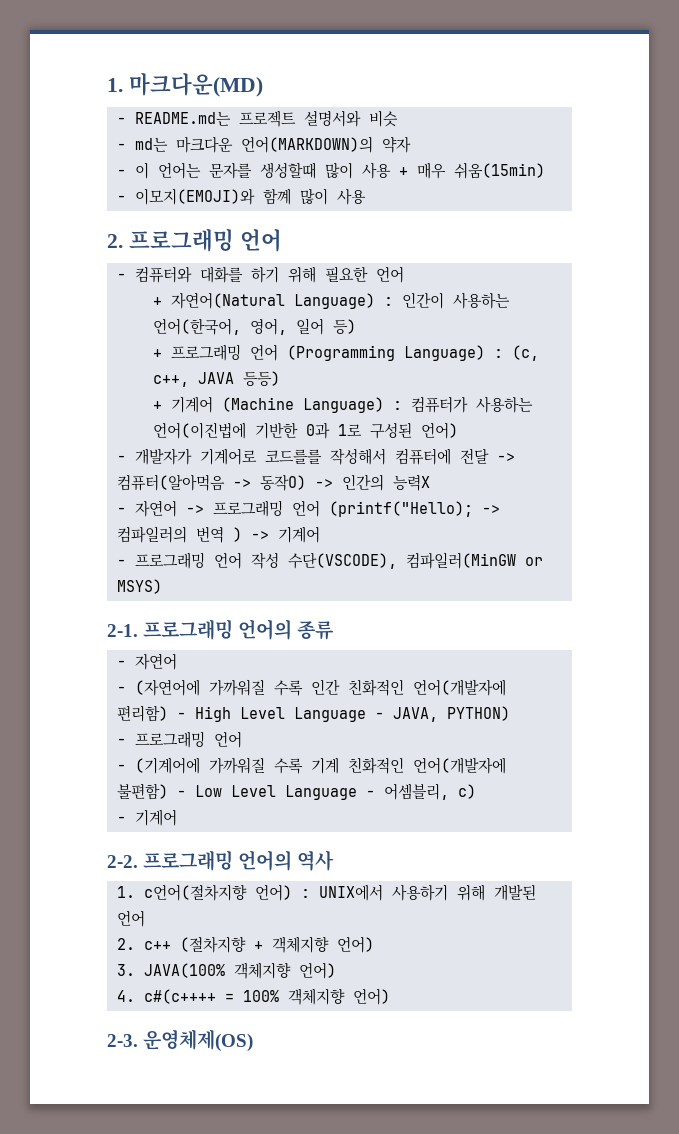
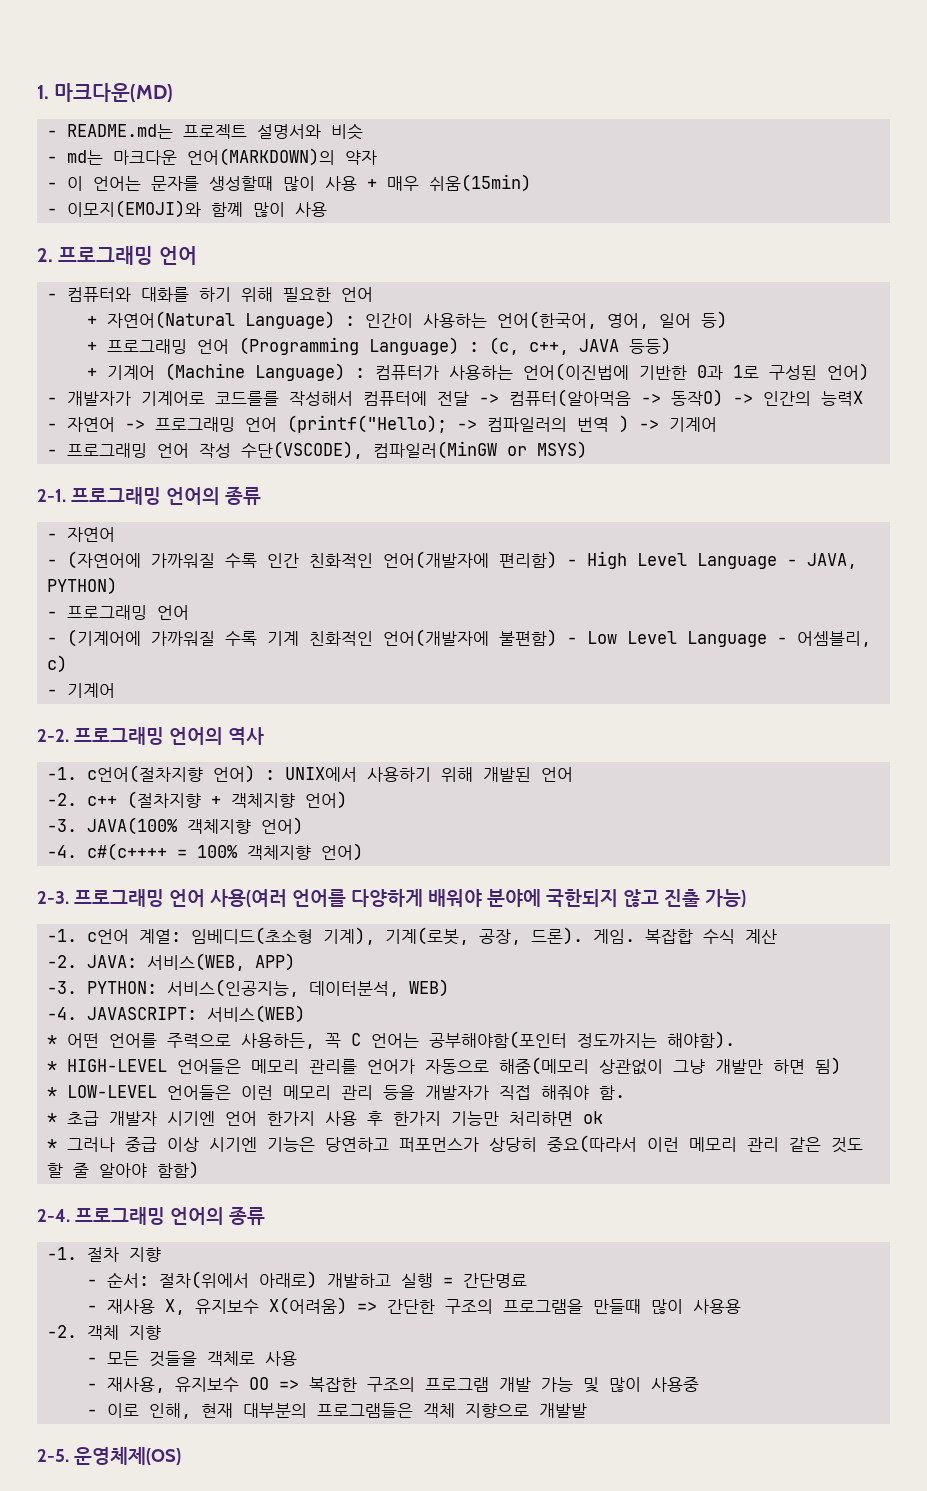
[117,886,136,898] 1. -> [47,767,78,780] -1.
[117,938,136,950] 2. -> [47,793,78,806] -2.
[117,964,136,976] 3. -> [47,819,78,832] -3.
[117,990,136,1002] 4. -> [47,845,78,858] -4.
(138, 1040) none -> [73,889,746,908] [47,927,778,945] [47,953,296,971] [47,979,450,997] [47,1005,306,1023] [47,1031,736,1049] [47,1057,842,1075] [47,1085,626,1100] [47,1111,604,1126] [47,1135,864,1153] [47,1161,200,1179] [37,1207,265,1225] [47,1247,162,1262] [87,1271,528,1289] [87,1297,742,1315] [47,1325,162,1340] [87,1351,298,1367] [87,1377,700,1393] [87,1403,588,1419] [37,1449,69,1462] 프로그래밍 언어 사용(여러 언어를 다양하게 배워야 분야에 국한되지 않고 진출 가능) // -1. c언어 계열: 임베디드(초소형 기계), 기계(로봇, 공장, 드론). 게임. 복잡합 수식 계산 // -2. JAVA: 서비스(WEB, APP) // -3. PYTHON: 서비스(인공지능, 데이터분석, WEB) // -4. JAVASCRIPT: 서비스(WEB) // * 어떤 언어를 주력으로 사용하든, 꼭 C 언어는 공부해야함(포인터 정도까지는 해야함). // * HIGH-LEVEL 언어들은 메모리 관리를 언어가 자동으로 해줌(메모리 상관없이 그냥 개발만 하면 됨) // * LOW-LEVEL 언어들은 이런 메모리 관리 등을 개발자가 직접 해줘야 함. // * 초급 개발자 시기엔 언어 한가지 사용 후 한가지 기능만 처리하면 ok // * 그러나 중급 이상 시기엔 기능은 당연하고 퍼포먼스가 상당히 중요(따라서 이런 메모리 관리 같은 것도 할 줄 알아야 함함) // 2-4. 프로그래밍 언어의 종류 // -1. 절차 지향 // - 순서: 절차(위에서 아래로) 개발하고 실행 = 간단명료 // - 재사용 X, 유지보수 X(어려움) => 간단한 구조의 프로그램을 만들때 많이 사용용 // -2. 객체 지향 // - 모든 것들을 객체로 사용 // - 재사용, 유지보수 OO => 복잡한 구조의 프로그램 개발 가능 및 많이 사용중 // - 이로 인해, 현재 대부분의 프로그램들은 객체 지향으로 개발발 // 2-5.

